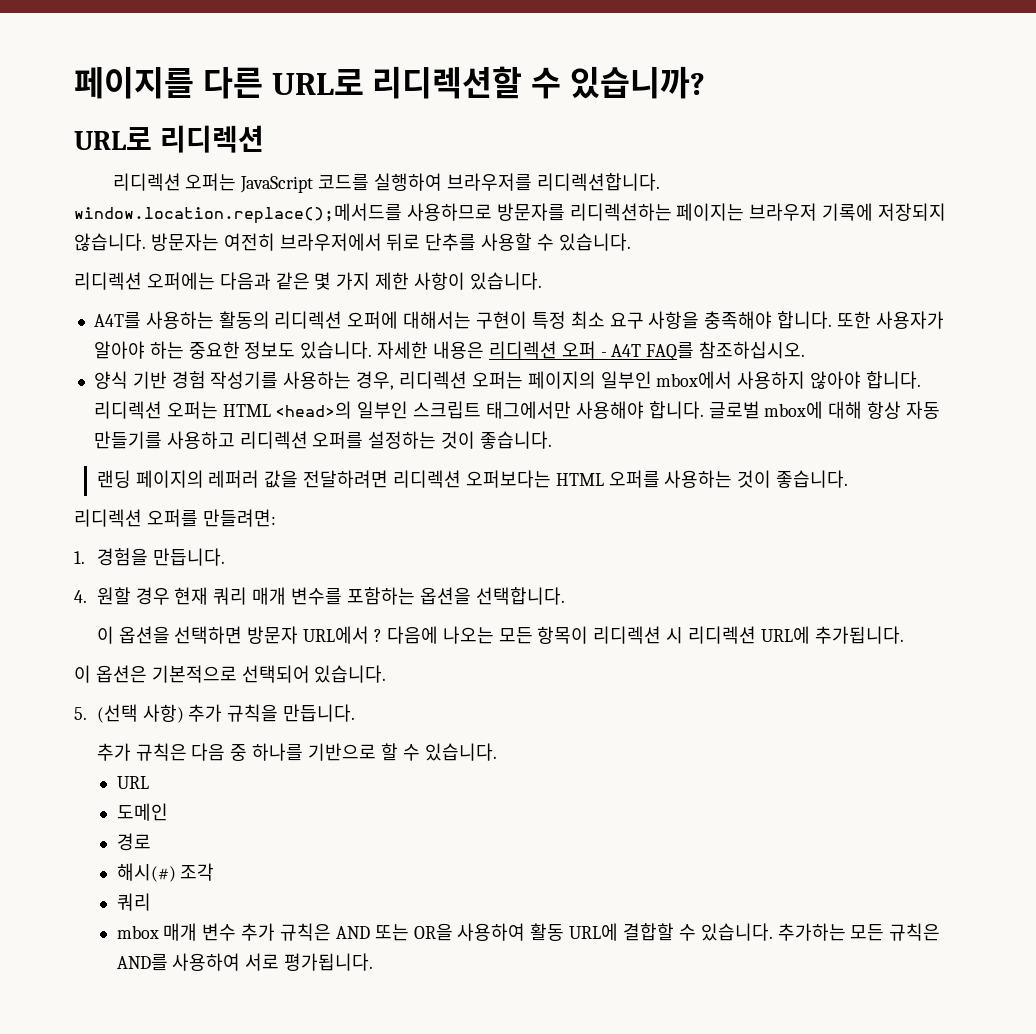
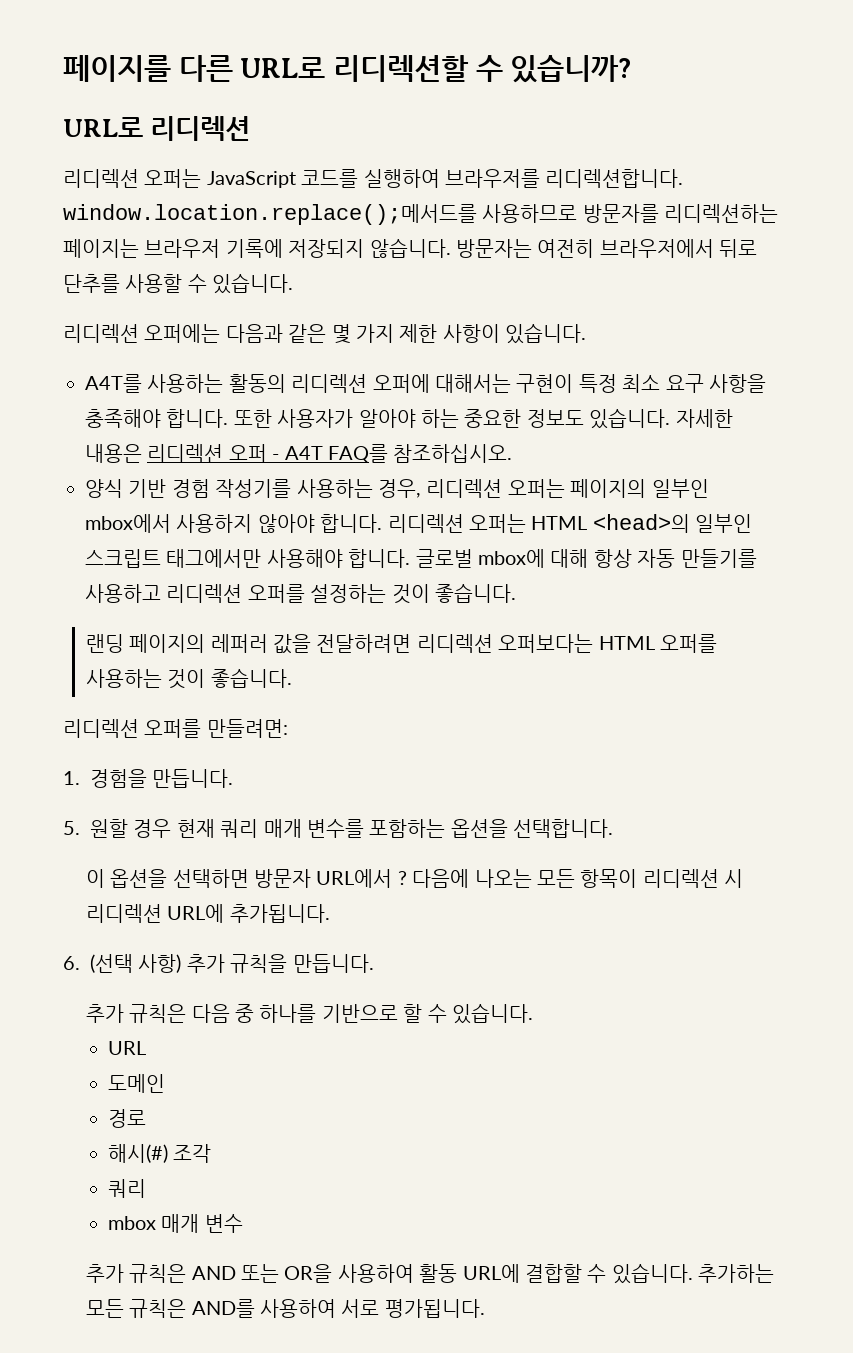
[74,590,87,603] 4. -> [63,821,80,835] 5.
[74,665,387,683] [74,707,87,720] 이 옵션은 기본적으로 선택되어 있습니다. // 5. -> [63,956,80,970] 6.
(237, 932) none -> (243, 1223) //

